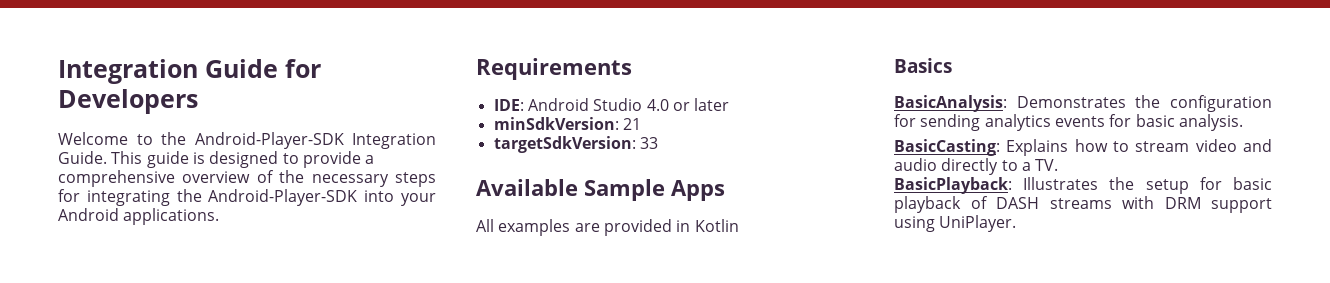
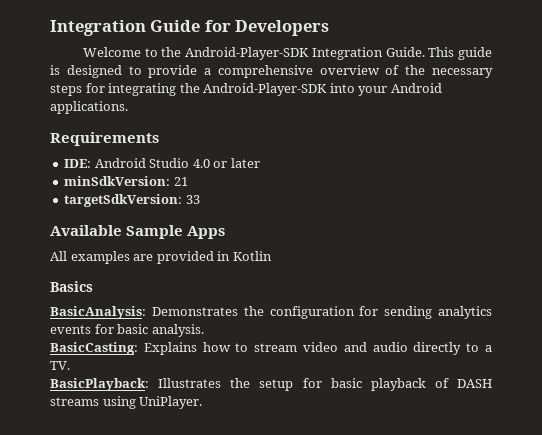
[1122,196,1272,213] with DRM support -> (99, 401) none

